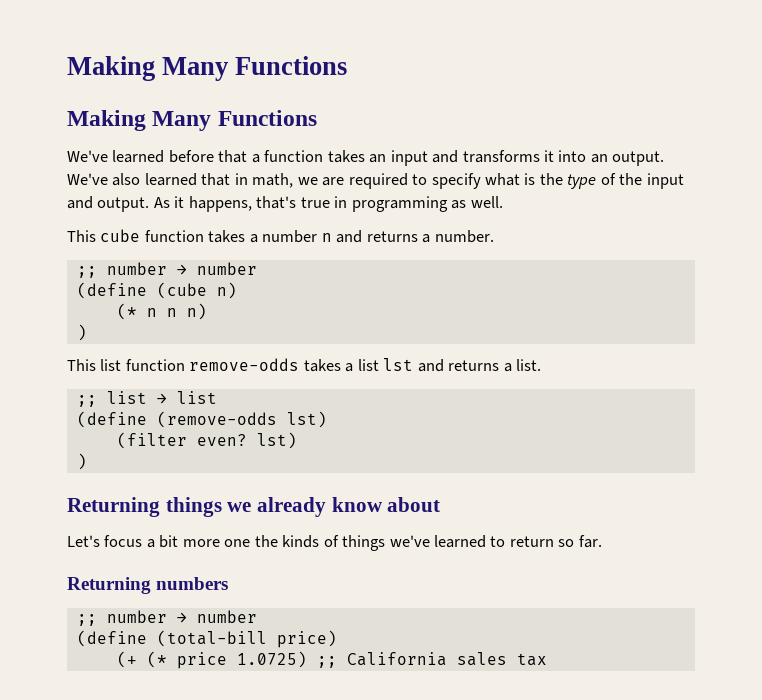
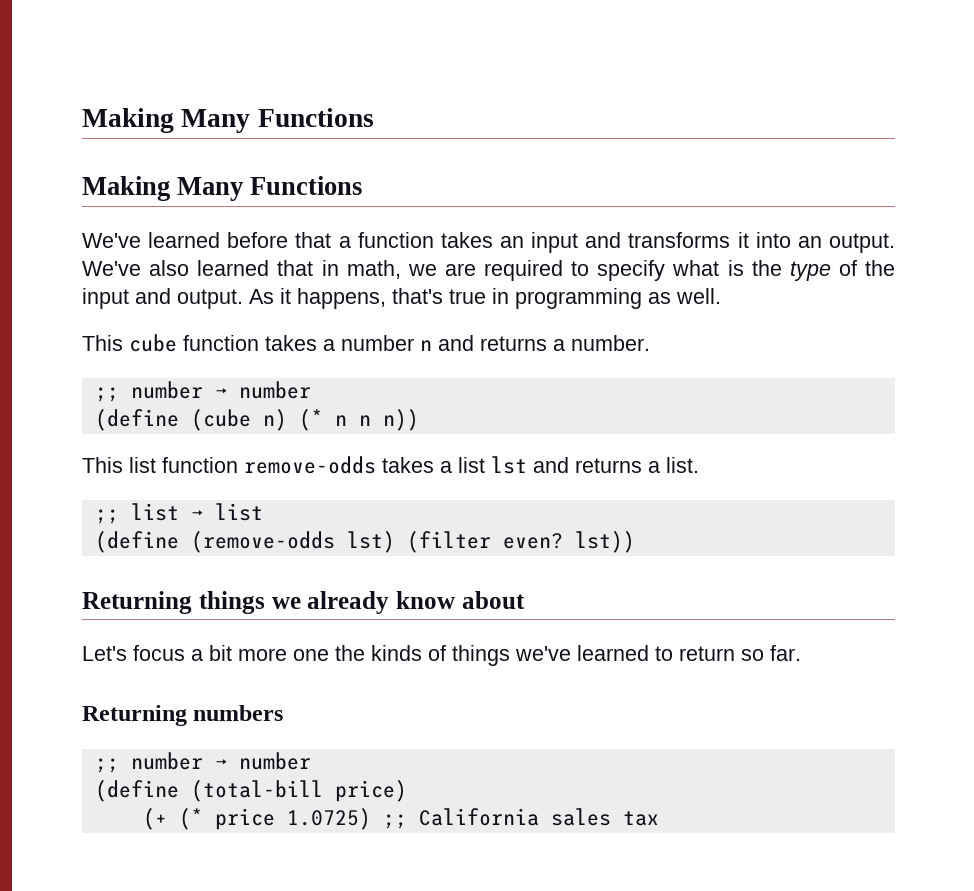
(237, 290) // -> (287, 420) none
[186,303,207,320] [76,324,87,341] n) // ) -> [382,409,419,431] n))
(327, 419) // -> (395, 542) none
[256,432,297,449] [76,453,87,470] lst) // ) -> [574,531,635,553] lst))

